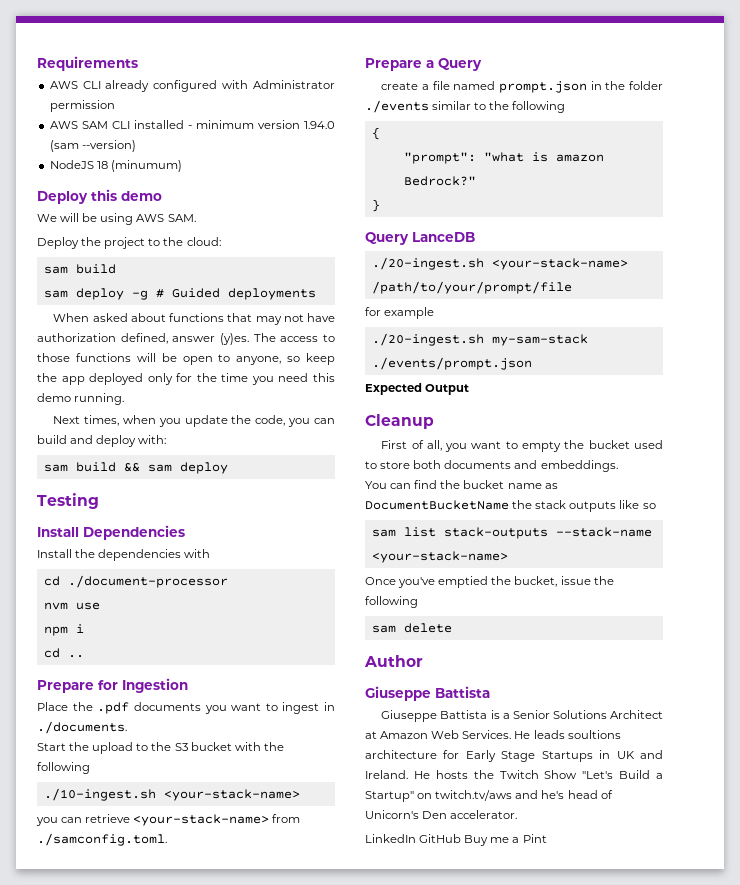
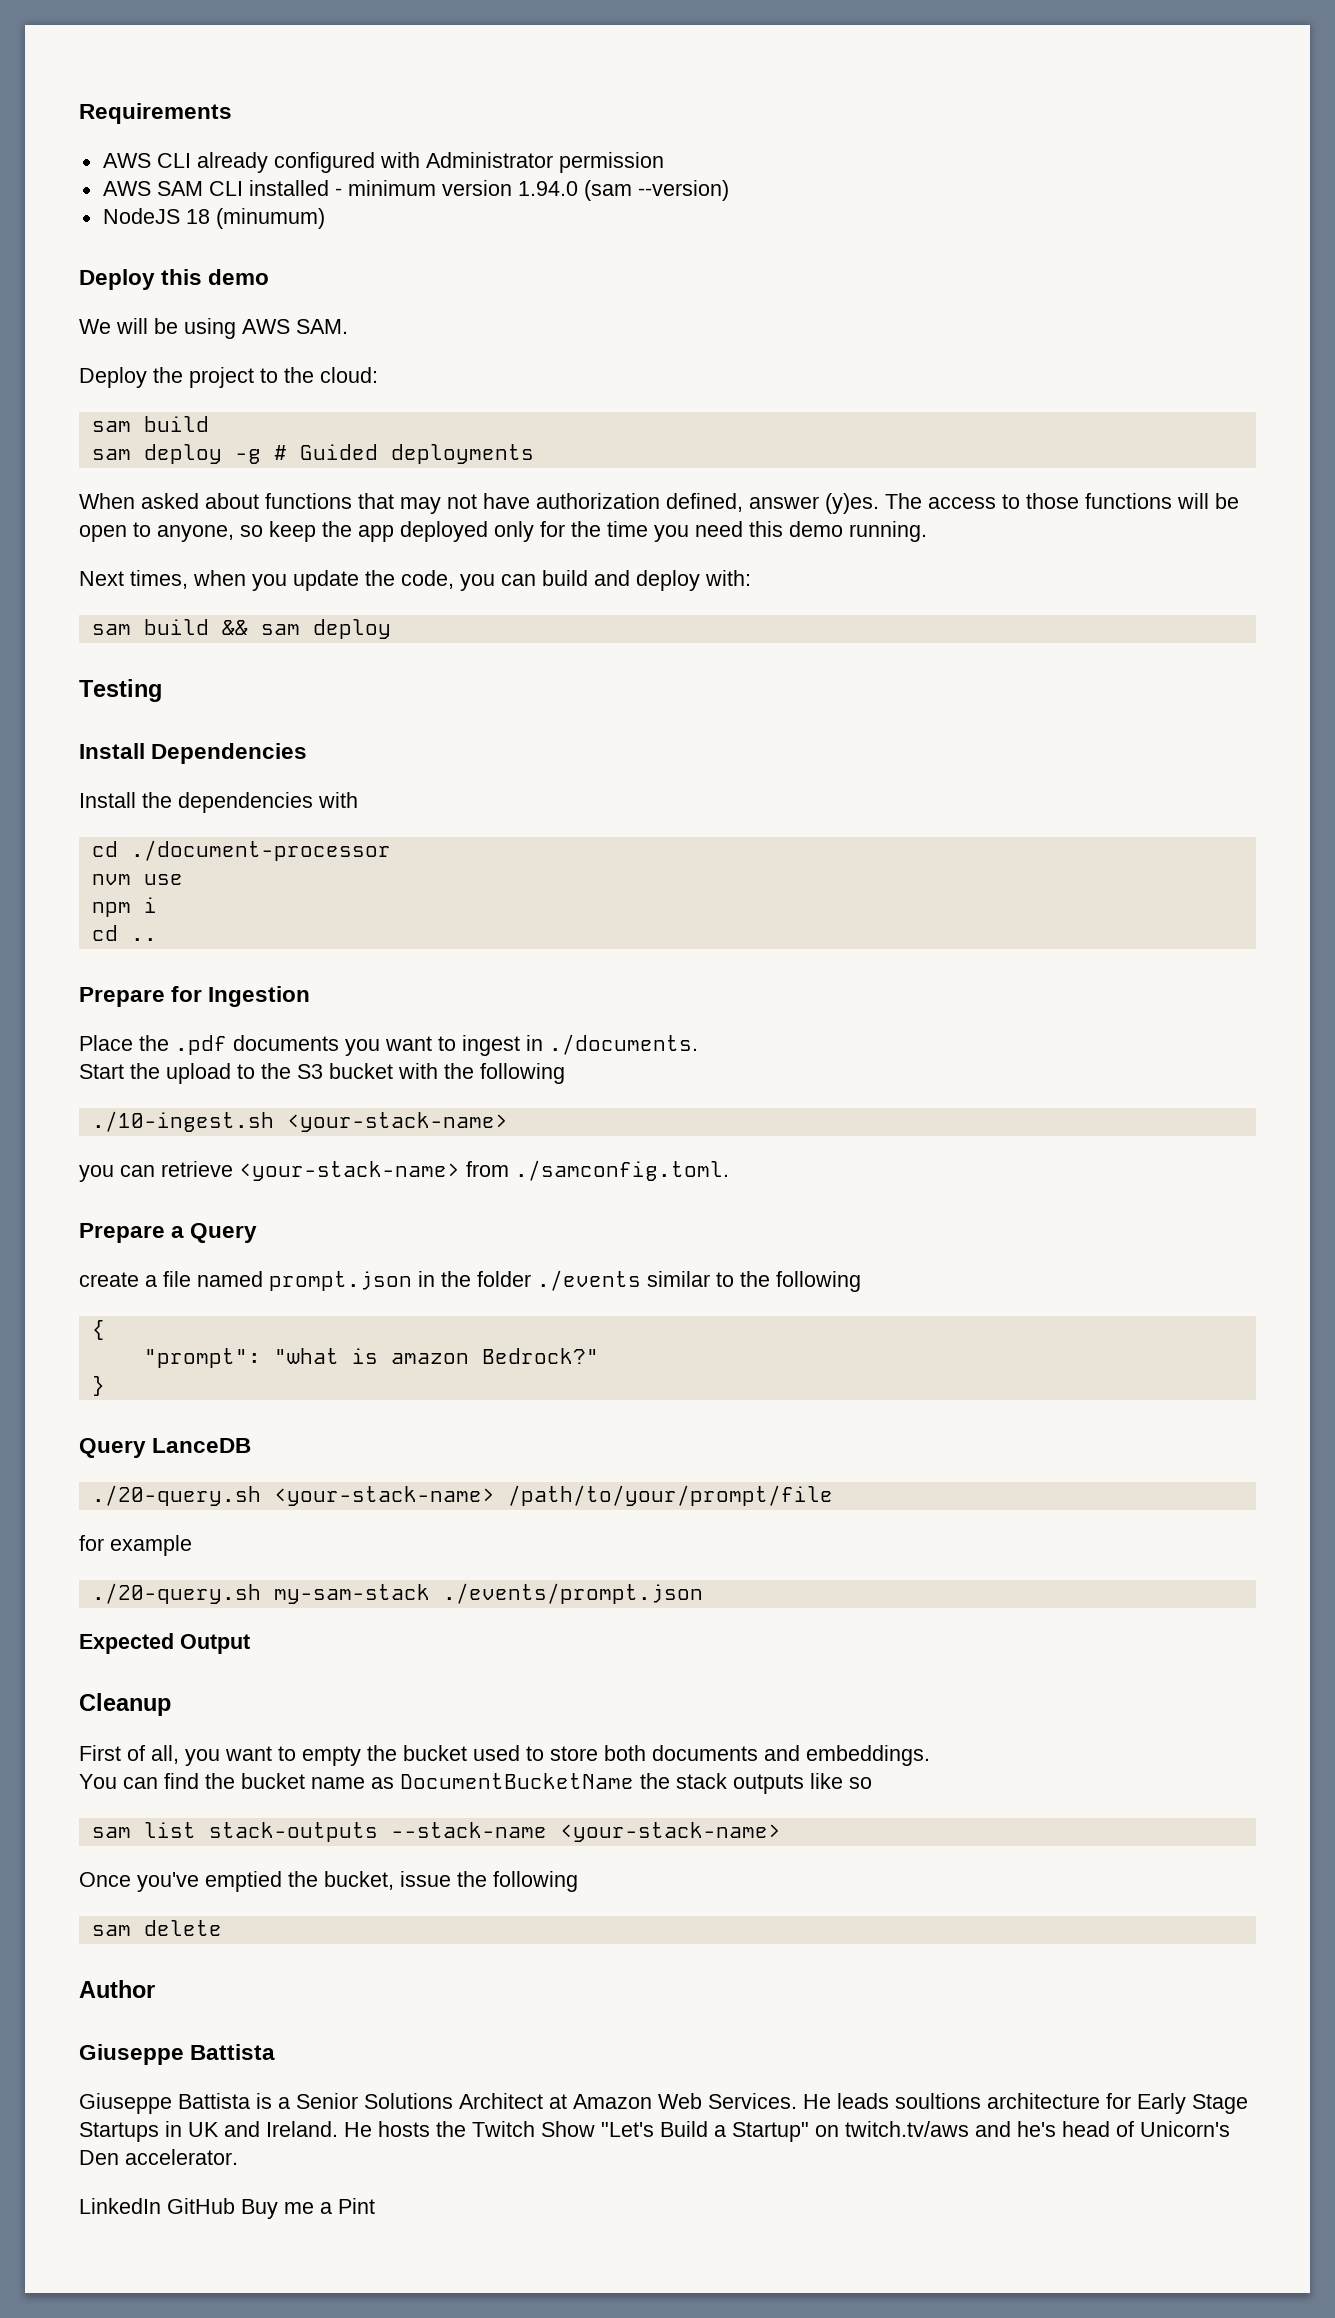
[371,257,484,270] ./20-ingest.sh -> [91,1485,261,1506] ./20-query.sh
[371,333,484,346] ./20-ingest.sh -> [91,1583,261,1604] ./20-query.sh

